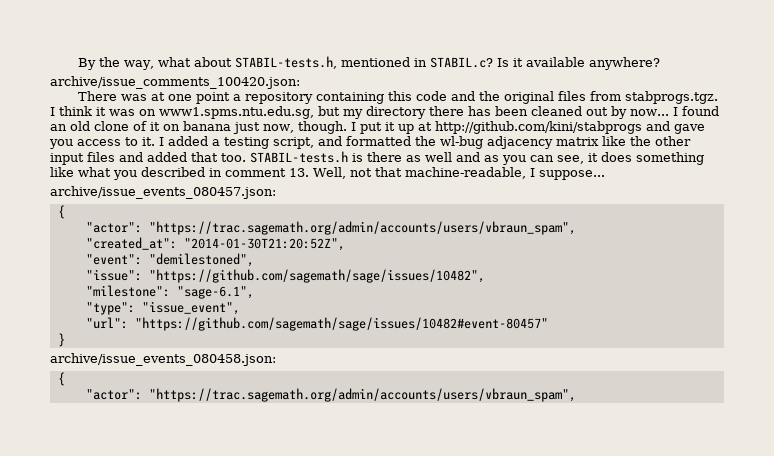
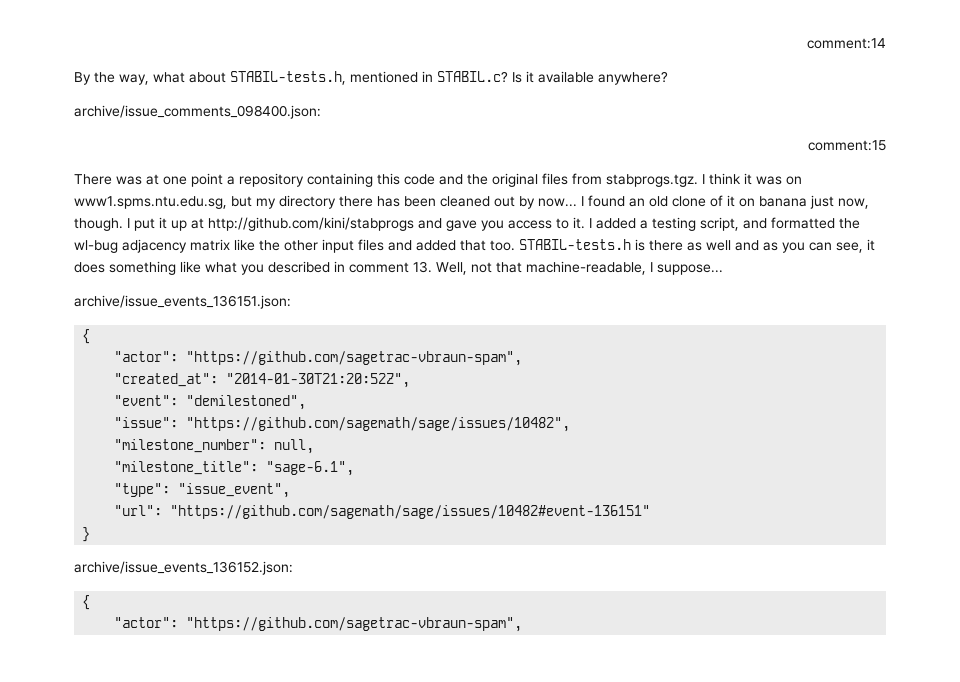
(78, 64) none -> [807,38,886,49] comment:14 //
[50,76,300,89] archive/issue_comments_100420.json: -> [74,105,321,119] [808,140,886,151] archive/issue_comments_098400.json: // comment:15
[50,186,276,199] [57,205,65,219] [85,221,576,235] archive/issue_events_080457.json: // { // "actor": "https://trac.sagemath.org/admin/accounts/users/vbraun_spam", -> [74,295,291,309] [82,329,91,344] [114,351,523,366] archive/issue_events_136151.json: // { // "actor": "https://github.com/sagetrac-vbraun-spam",
[85,285,170,297] "milestone": -> [114,439,315,454] [114,461,259,475] "milestone_number": null, // "milestone_title":
[134,317,548,331] "https://github.com/sagemath/sage/issues/10482#event-80457" -> [170,505,651,519] "https://github.com/sagemath/sage/issues/10482#event-136151"
[50,353,276,366] [57,372,65,386] [85,388,576,402] archive/issue_events_080458.json: // { // "actor": "https://trac.sagemath.org/admin/accounts/users/vbraun_spam", -> [74,561,293,575] [82,595,91,610] [114,617,523,632] archive/issue_events_136152.json: // { // "actor": "https://github.com/sagetrac-vbraun-spam",

